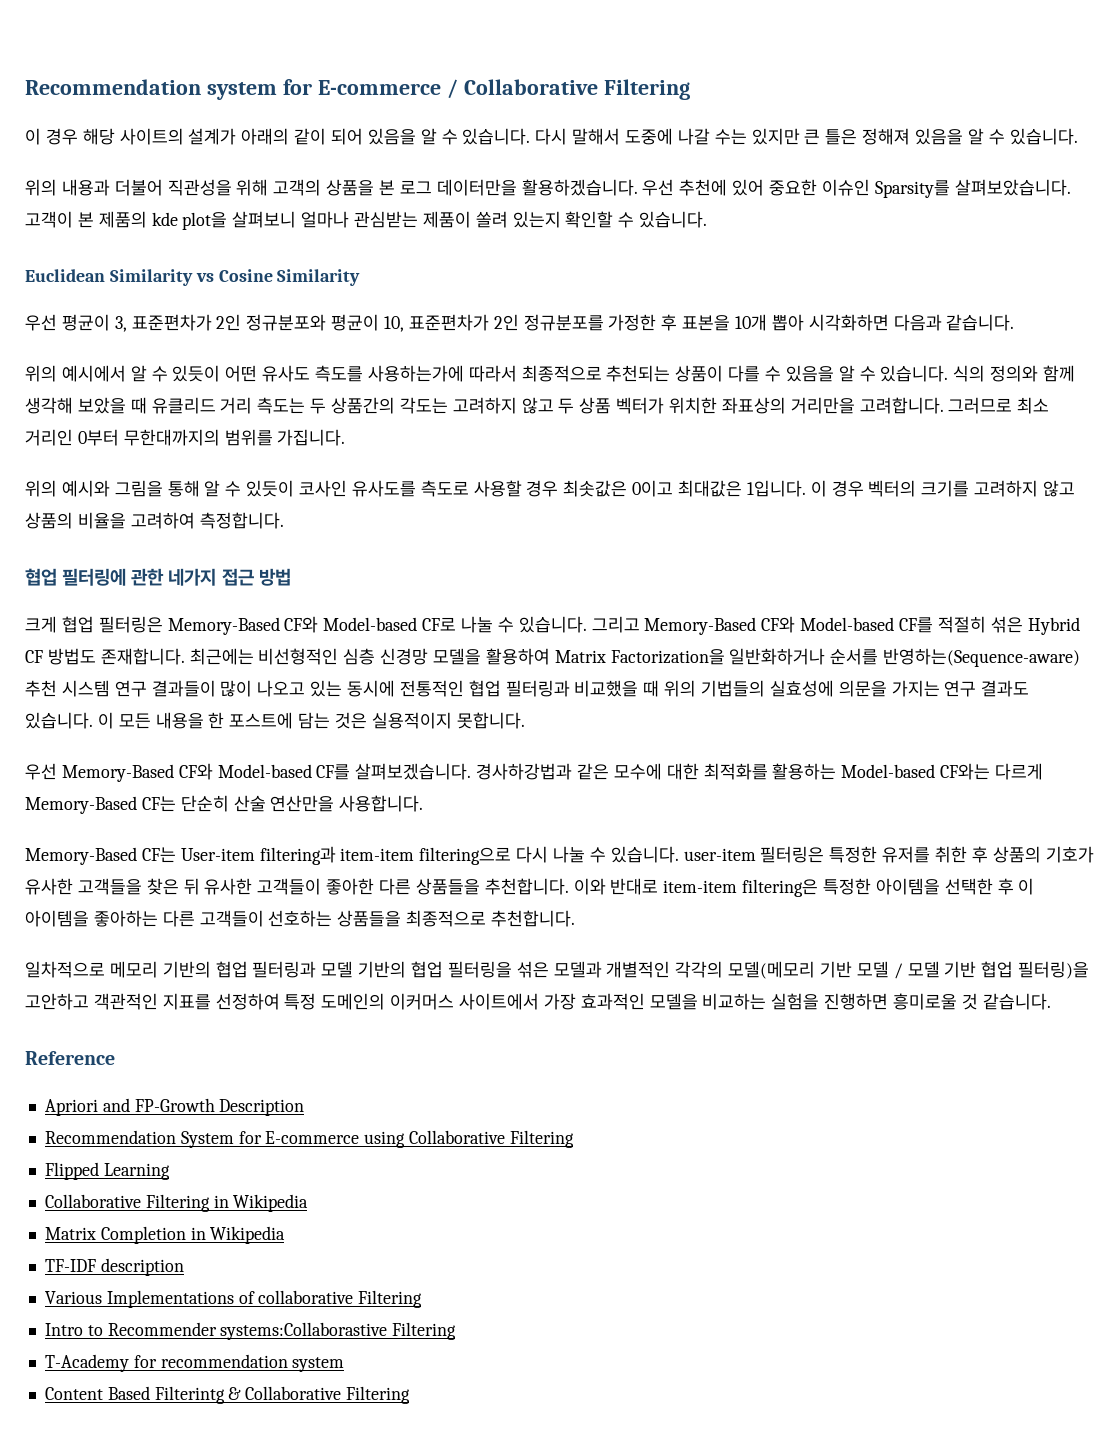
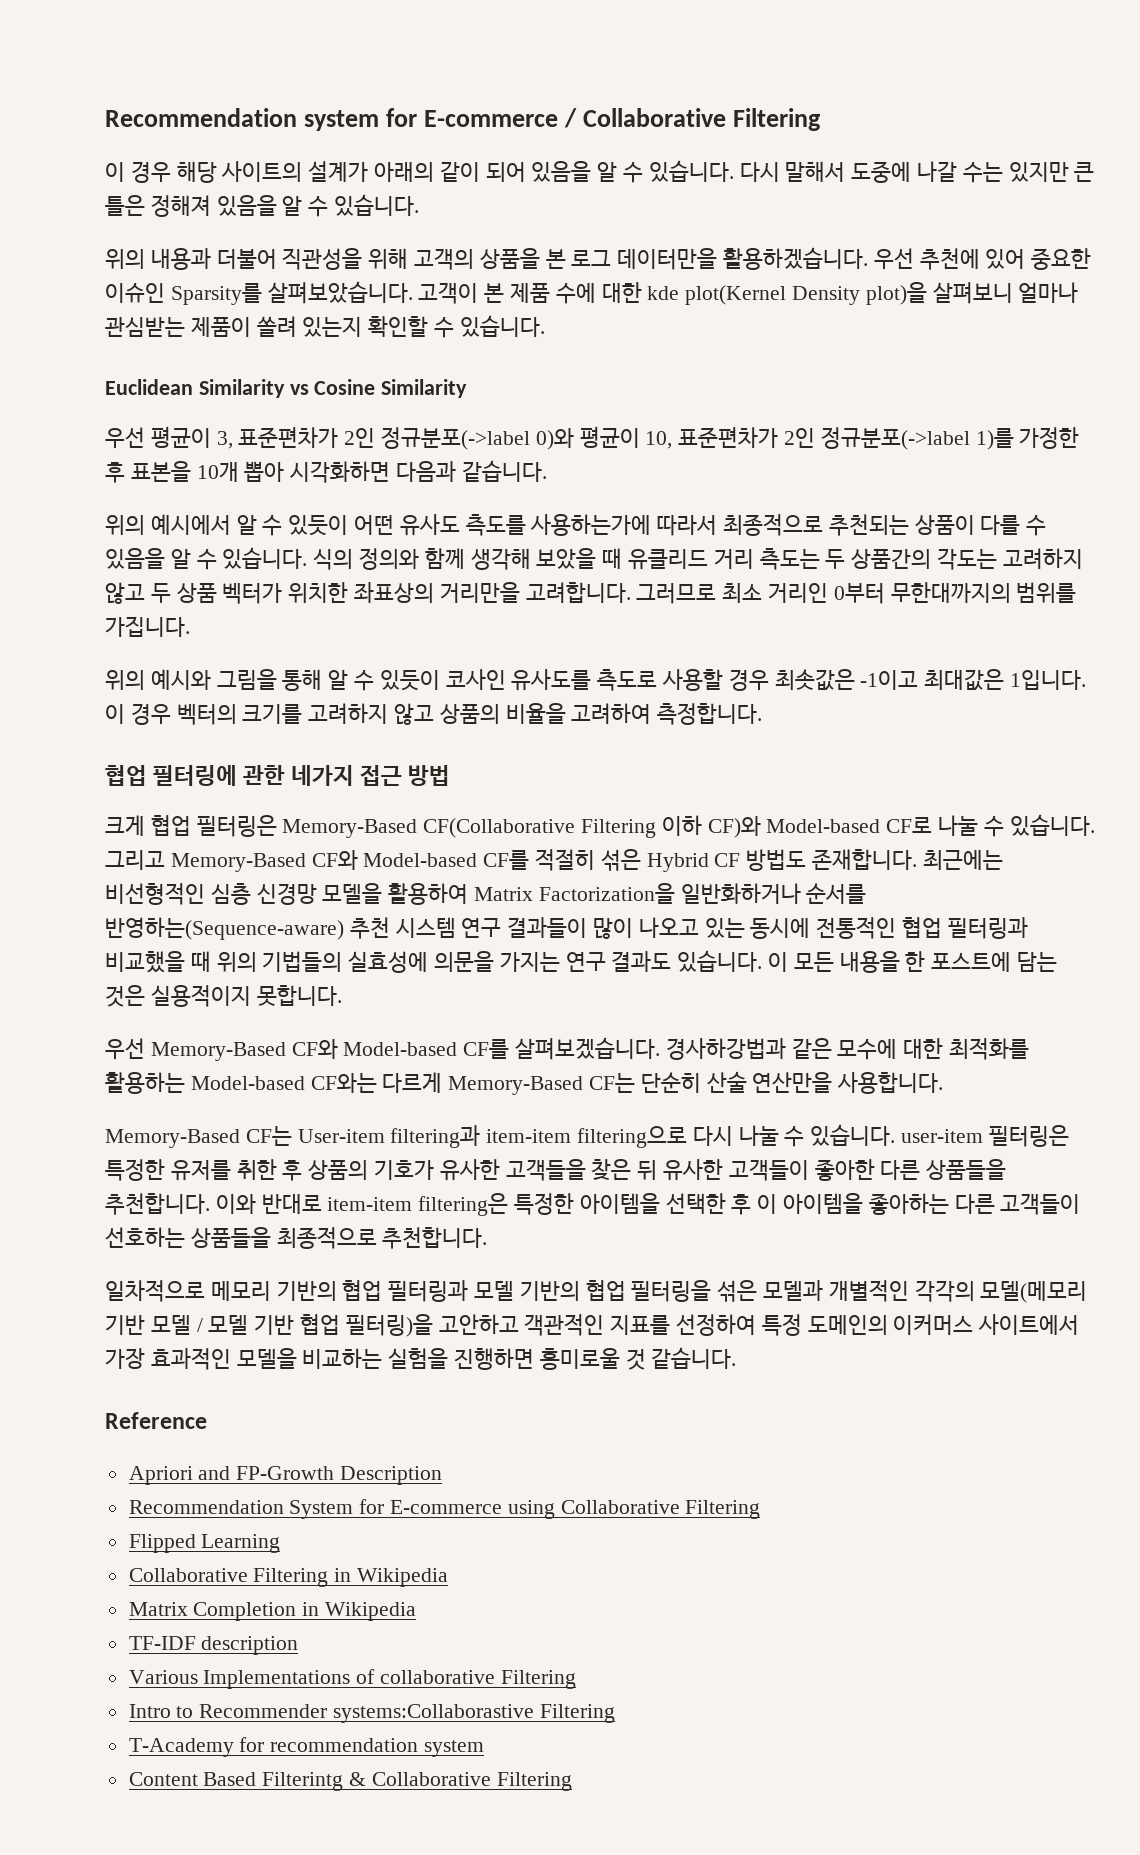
[98,211,228,230] 제품의 kde plot을 -> [510,282,927,305] 제품 수에 대한 kde plot(Kernel Density plot)을
[246,314,327,331] 정규분포와 -> [381,427,574,450] 정규분포(->label 0)와
[523,314,604,331] 정규분포를 -> [820,427,1014,450] 정규분포(->label 1)를
[632,480,674,497] 0이고 -> [860,670,919,690] -1이고
[284,616,319,633] CF와 -> [423,815,761,838] CF(Collaborative Filtering 이하 CF)와

